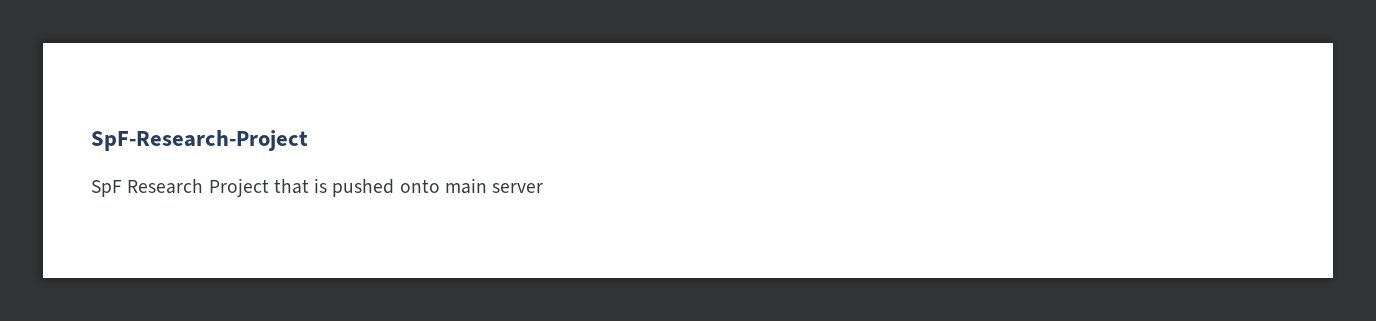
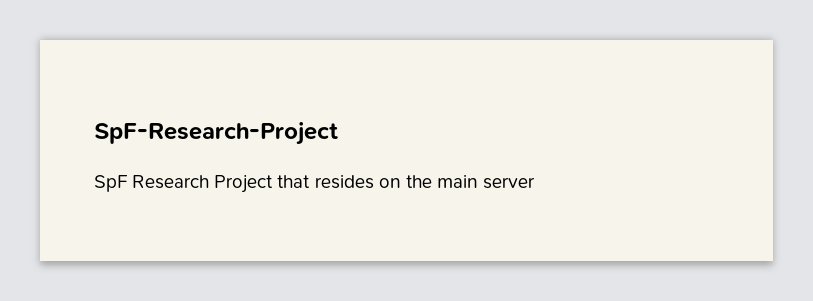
[314,178,440,197] is pushed onto -> [314,175,432,189] resides on the

